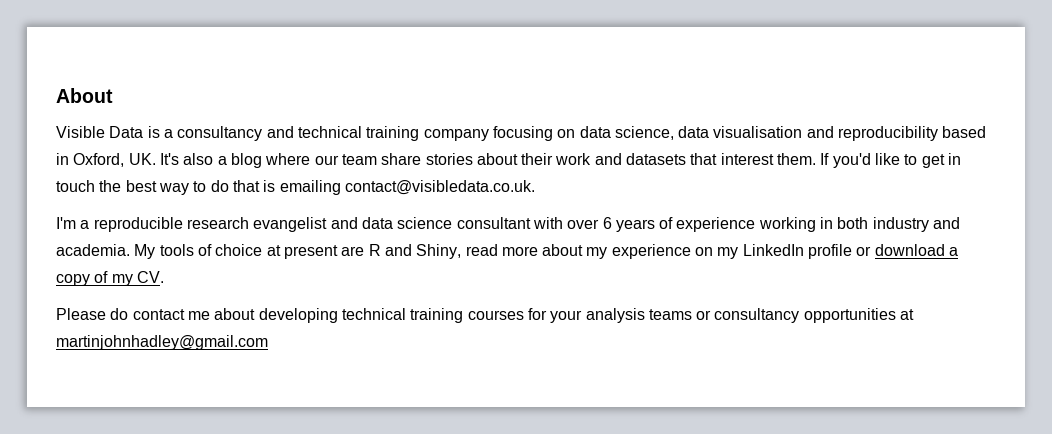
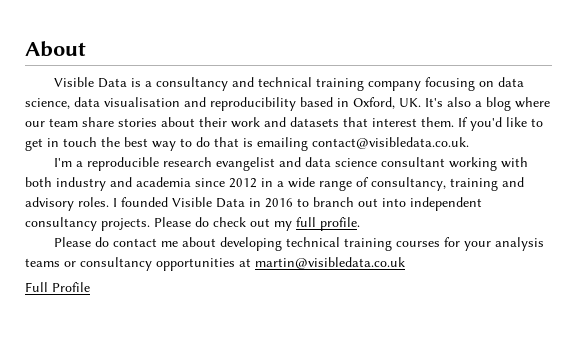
[532,217,961,232] [56,244,959,259] [56,271,164,286] with over 6 years of experience working in both industry and academia. My tools of choice at present are R and Shiny, read more about my experience on my LinkedIn profile or download a copy of my CV. -> [448,157,528,171] [25,177,524,191] [25,197,482,211] [25,217,360,231] working with both industry and academia since 2012 in a wide range of consultancy, training and advisory roles. I founded Visible Data in 2016 to branch out into independent consultancy projects. Please do check out my full profile.
[56,335,268,350] martinjohnhadley@gmail.com -> [255,257,405,269] [25,282,90,292] martin@visibledata.co.uk // Full Profile

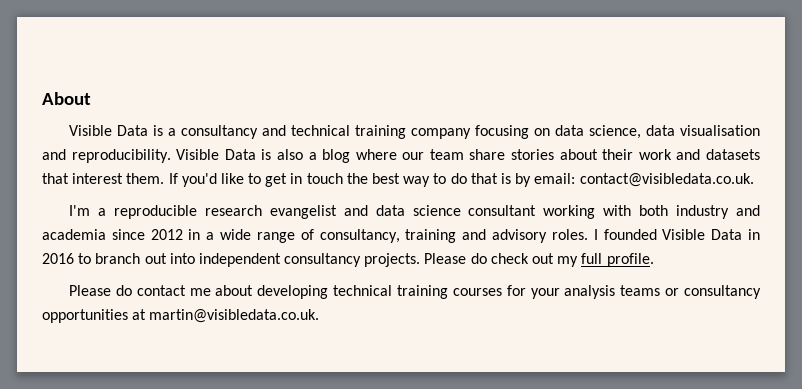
[210,97,443,111] reproducibility based in Oxford, UK. It's -> [71,149,272,163] reproducibility. Visible Data is
[257,137,308,151] emailing -> [515,173,576,187] by email:
[255,257,405,269] [25,282,90,292] martin@visibledata.co.uk // Full Profile -> [149,309,320,323] martin@visibledata.co.uk.

